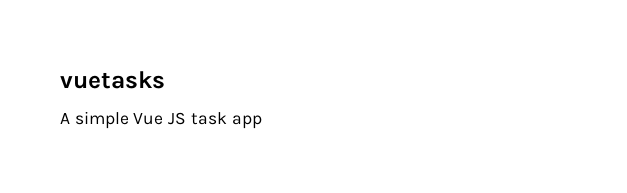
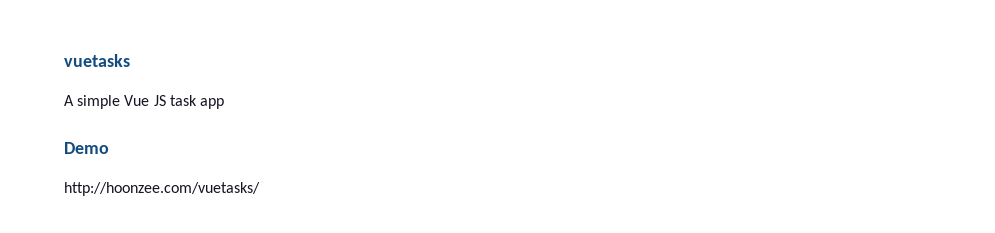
(262, 122) none -> [64,142,109,154] [64,182,260,196] // Demo // http://hoonzee.com/vuetasks/

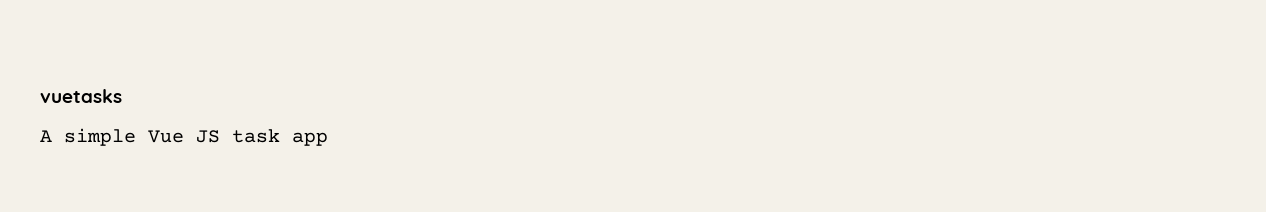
[64,142,109,154] [64,182,260,196] // Demo // http://hoonzee.com/vuetasks/ -> (328, 139) none

